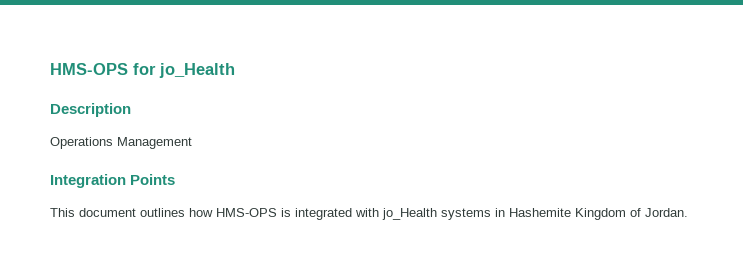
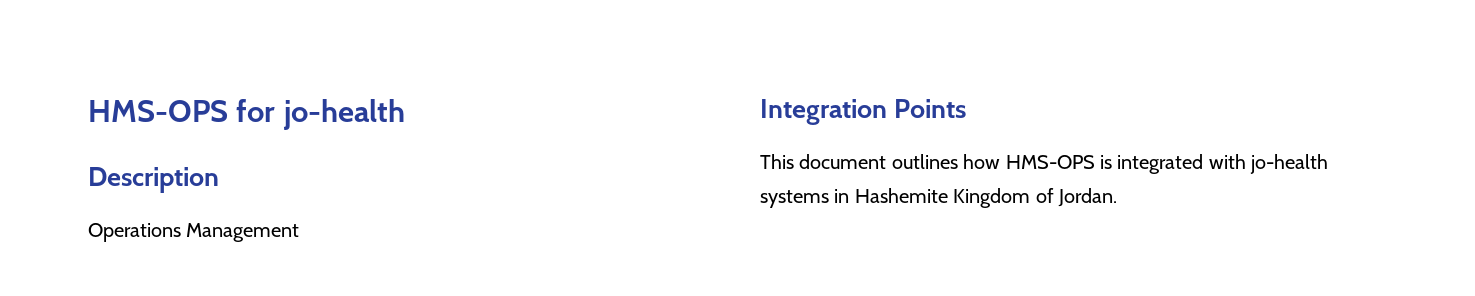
[159,63,235,78] jo_Health -> [282,99,405,130] jo-health
[382,208,437,220] jo_Health -> [1250,154,1329,174] jo-health

